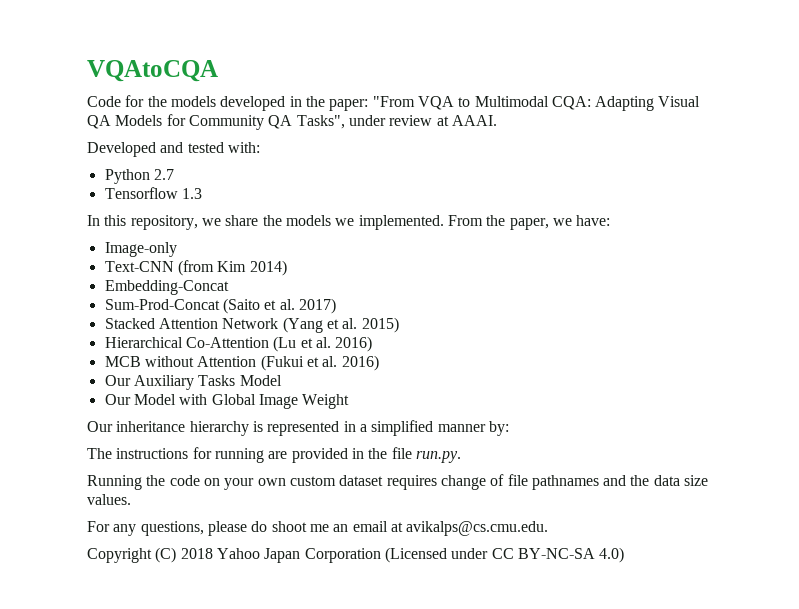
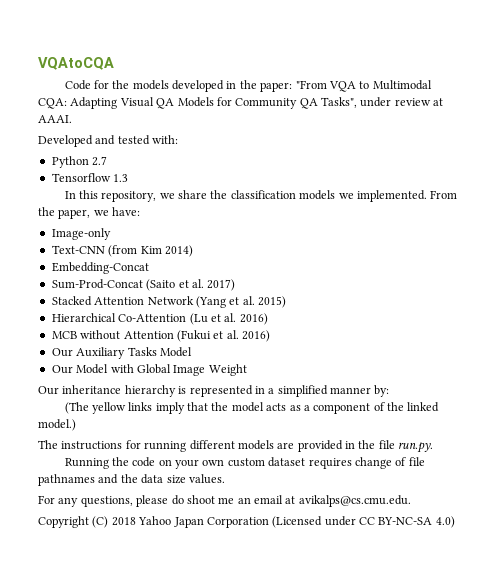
(282, 220) none -> [230,190,296,199] classification
(509, 428) none -> [64,402,440,414] [38,419,76,431] // (The yellow links imply that the model acts as a component of the linked model.)
(264, 455) none -> [189,440,274,450] different models

